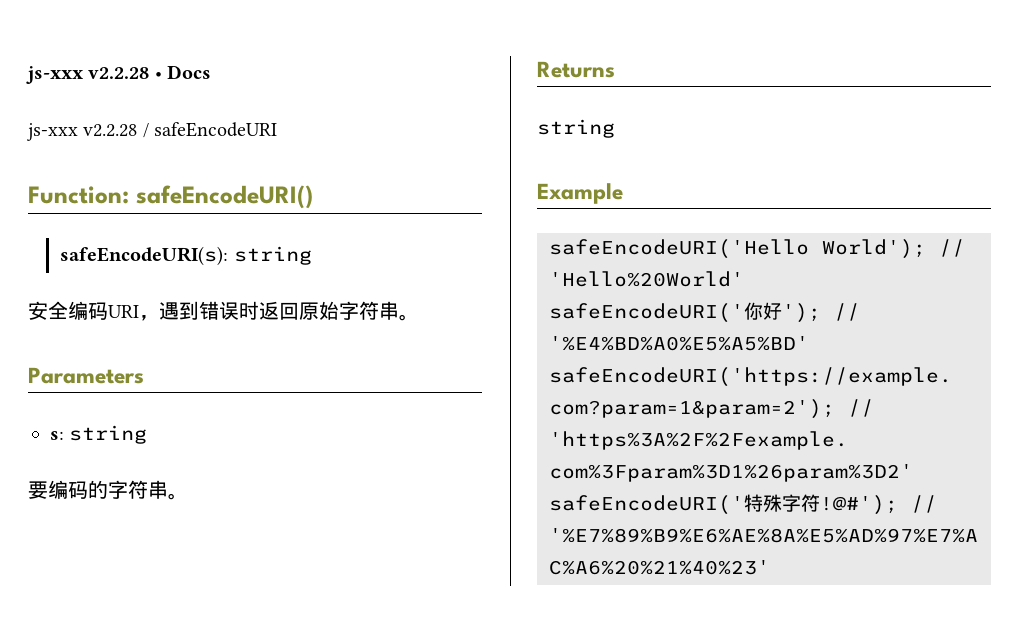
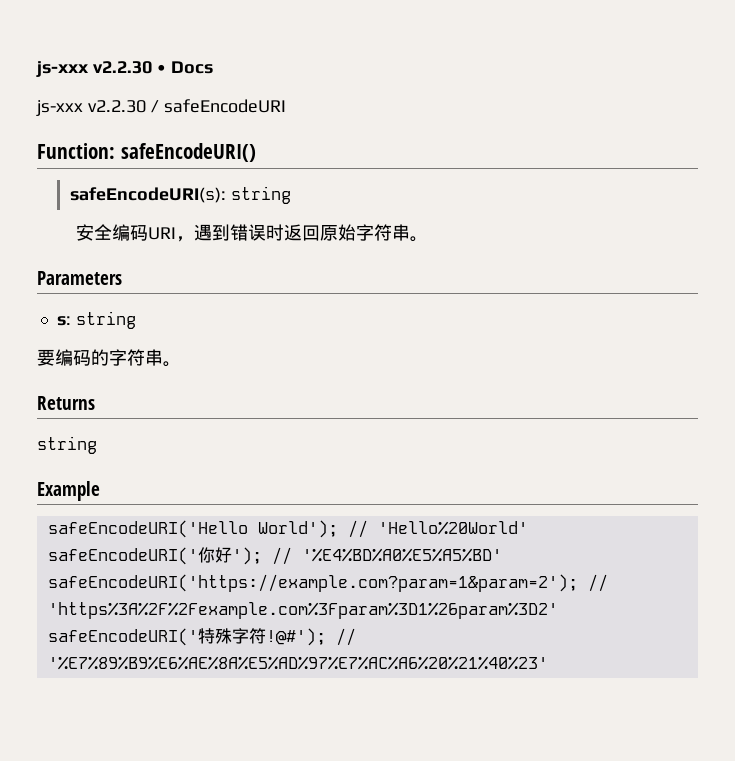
[26,66,150,84] js-xxx v2.2.28 -> [36,61,152,77] js-xxx v2.2.30
[83,124,138,137] v2.2.28 -> [87,100,146,113] v2.2.30

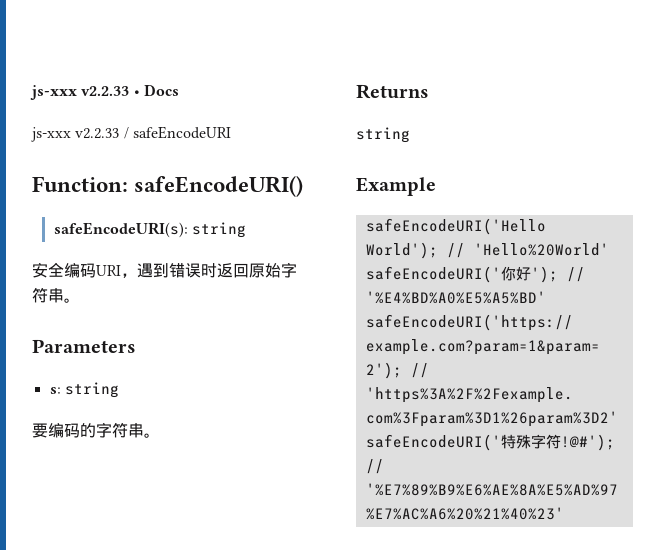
[36,61,152,77] js-xxx v2.2.30 -> [30,85,130,100] js-xxx v2.2.33
[87,100,146,113] v2.2.30 -> [75,128,120,139] v2.2.33

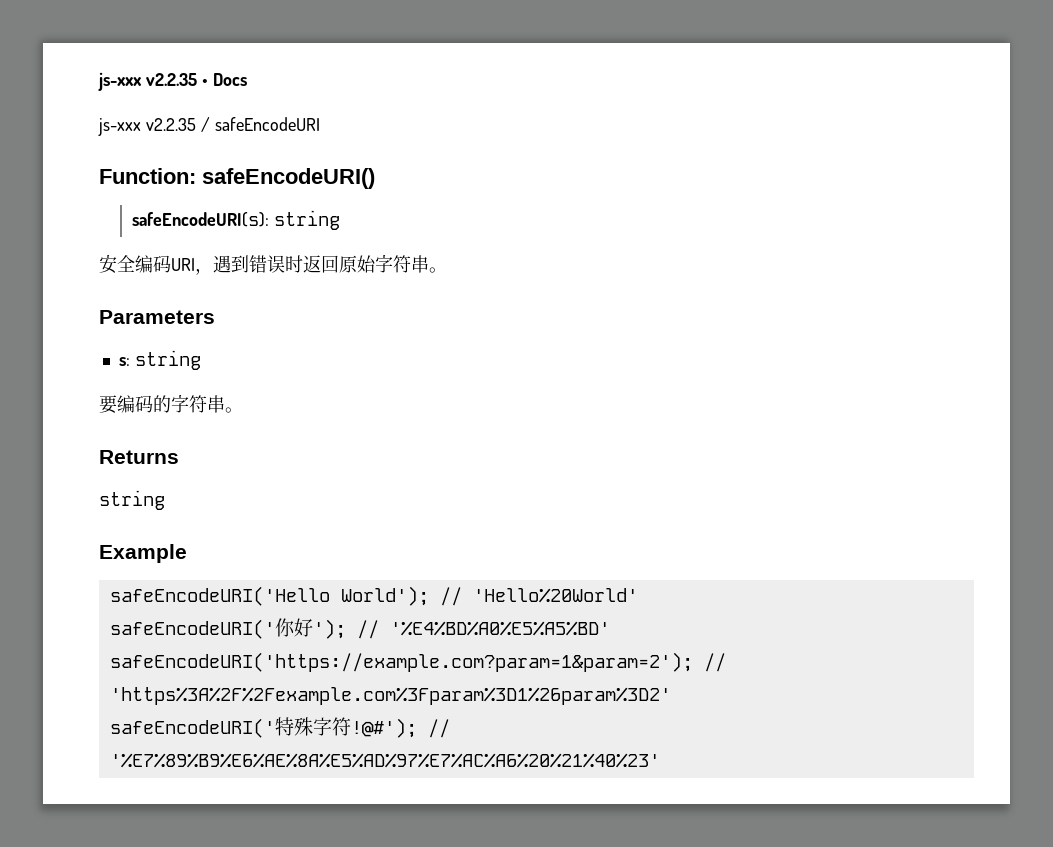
[30,85,130,100] js-xxx v2.2.33 -> [98,72,197,91] js-xxx v2.2.35
[75,128,120,139] v2.2.33 -> [145,118,196,131] v2.2.35

